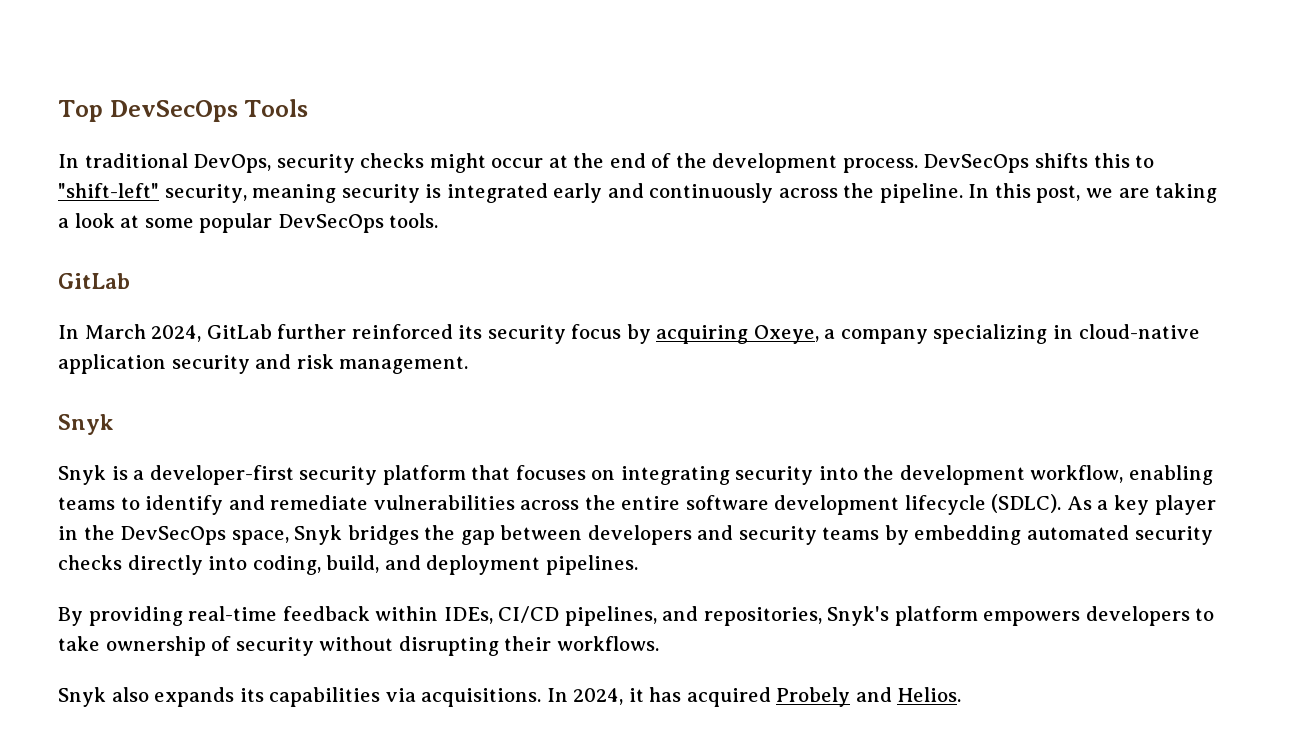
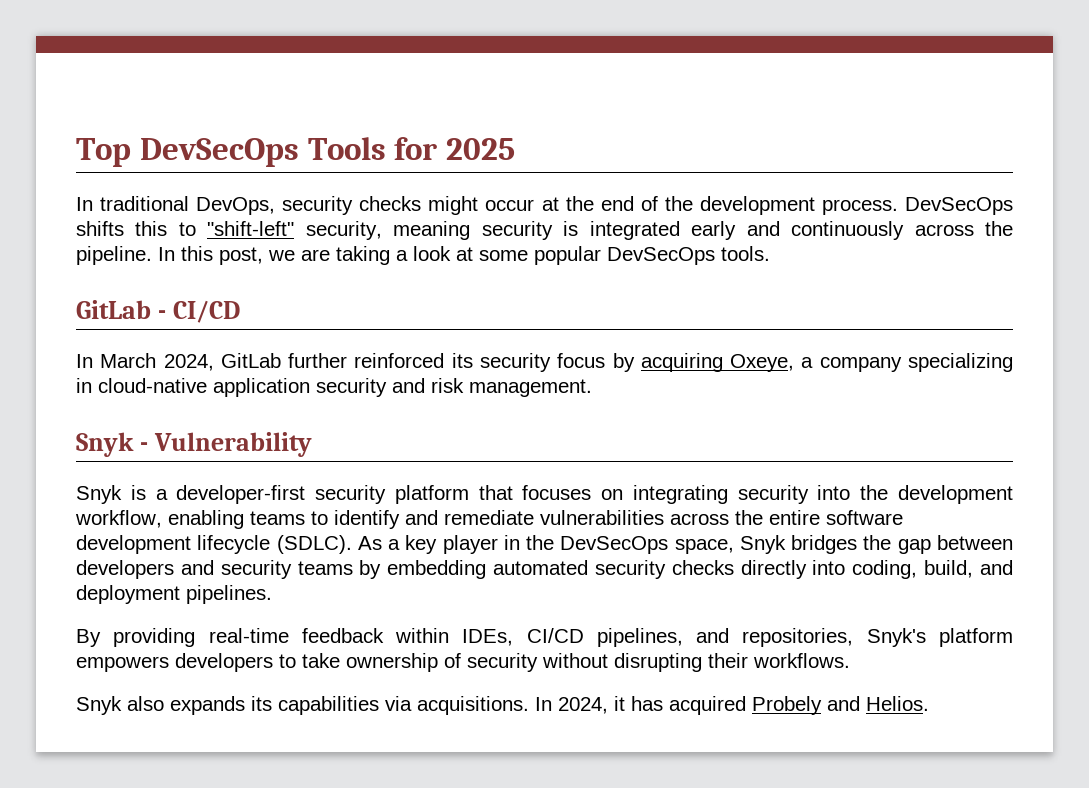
(309, 108) none -> [394,137,516,160] for 2025
(130, 281) none -> [158,300,241,323] - CI/CD
(114, 424) none -> [140,432,313,457] - Vulnerability

